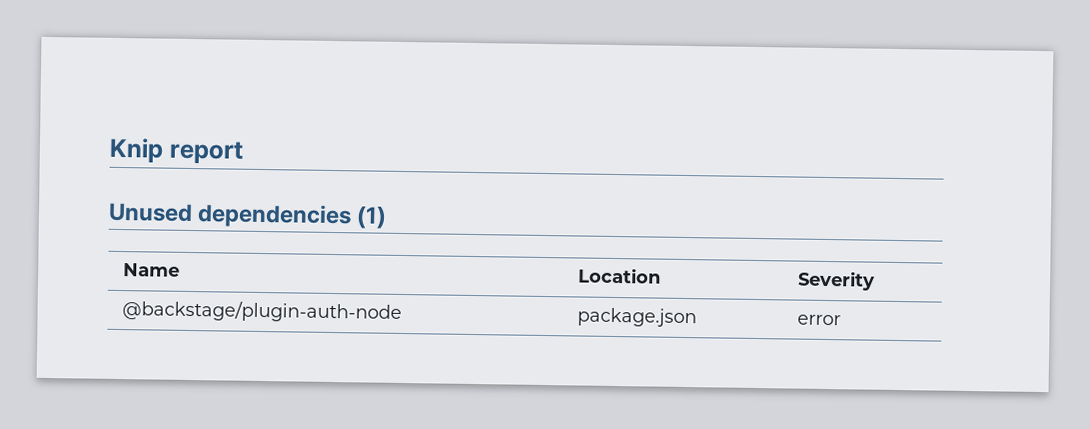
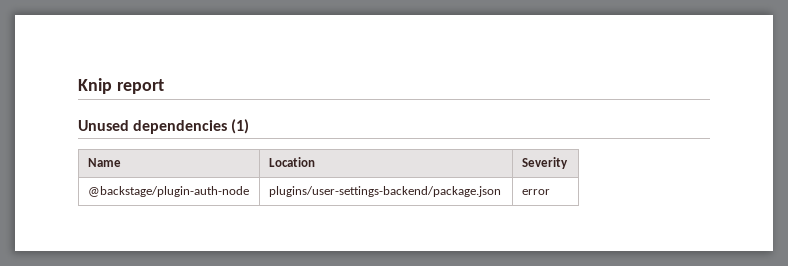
[577,307,698,328] package.json -> [268,186,501,197] plugins/user-settings-backend/package.json

